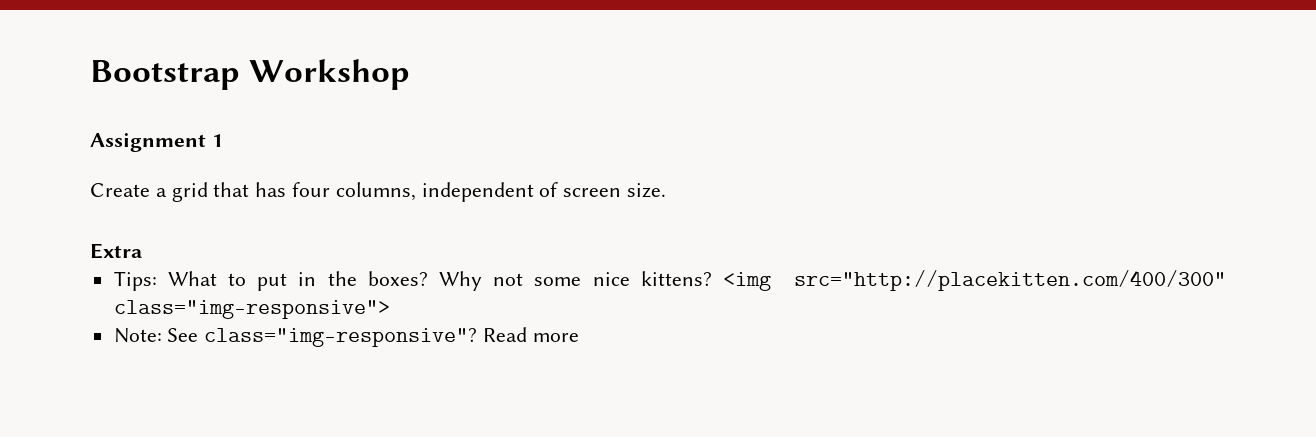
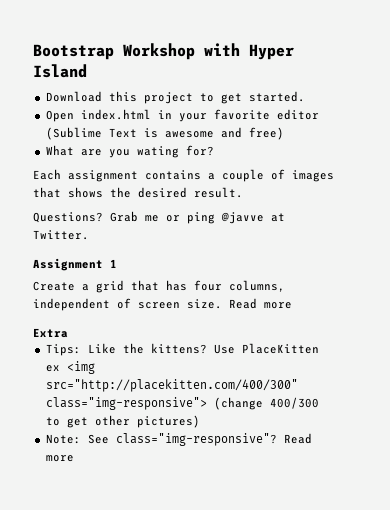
(411, 74) none -> [204,43,294,60] [33,64,87,78] [45,91,305,104] [45,109,319,122] [45,127,284,140] [45,145,214,158] [33,169,334,182] [33,187,243,198] [33,211,285,224] [33,230,89,240] with Hyper Island // Download this project to get started. // Open index.html in your favorite editor (Sublime Text is awesome and free) // What are you wating for? // Each assignment contains a couple of images that shows the desired result. // Questions? Grab me or ping @javve at Twitter.
(667, 190) none -> [229,298,292,309] Read more
[167,270,1226,291] [113,300,390,319] What to put in the boxes? Why not some nice kittens? <img src="http://placekitten.com/400/300" class="img-responsive"> -> [87,343,319,354] [45,361,95,374] [45,379,298,392] [45,397,319,410] [45,415,200,428] Like the kittens? Use PlaceKitten ex <img src="http://placekitten.com/400/300" class="img-responsive"> (change 400/300 to get other pictures)

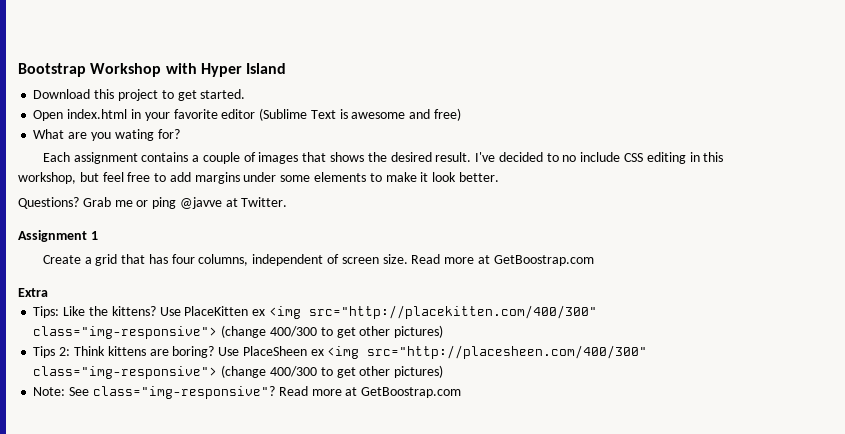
(243, 192) none -> [475,152,724,164] [18,172,499,184] I've decided to no include CSS editing in this workshop, but feel free to add margins under some elements to make it look better.
(292, 305) none -> [477,255,594,266] at GetBoostrap.com
(200, 421) none -> [33,345,648,359] [33,365,444,379] // Tips 2: Think kittens are boring? Use PlaceSheen ex <img src="http://placesheen.com/400/300" class="img-responsive"> (change 400/300 to get other pictures)
(74, 458) none -> [345,387,462,398] at GetBoostrap.com

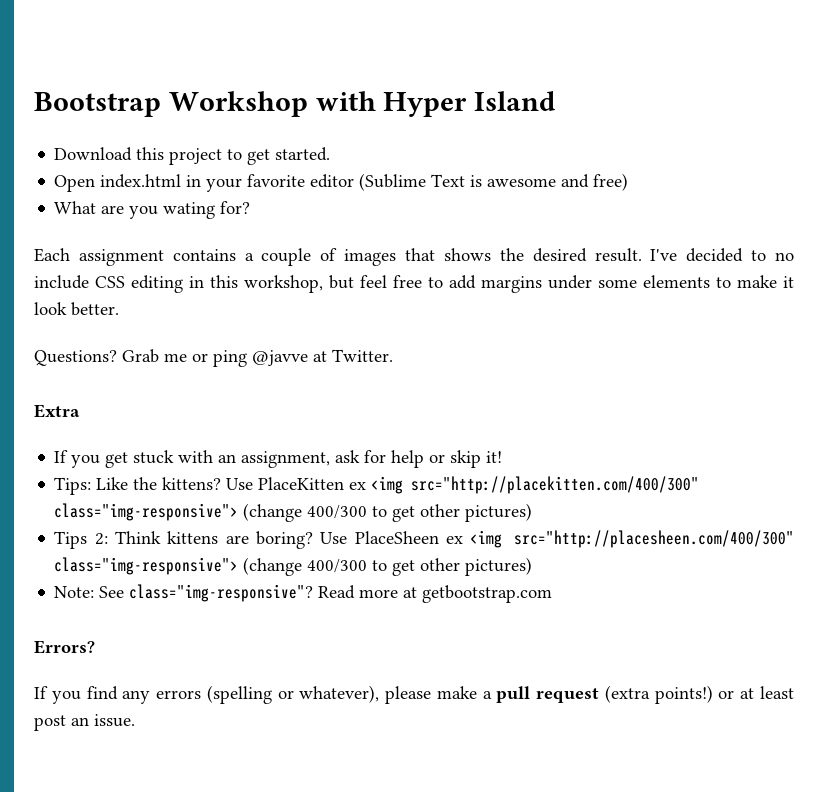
[18,230,98,242] [42,254,594,266] [18,288,48,297] Assignment 1 // Create a grid that has four columns, independent of screen size. Read more at GetBoostrap.com // Extra -> [34,404,80,418] [54,450,503,468] Extra // If you get stuck with an assignment, ask for help or skip it!
[361,387,462,398] GetBoostrap.com -> [422,585,553,603] [34,640,95,654] [34,685,794,704] [34,714,135,731] getbootstrap.com // Errors? // If you find any errors (spelling or whatever), please make a pull request (extra points!) or at least post an issue.

